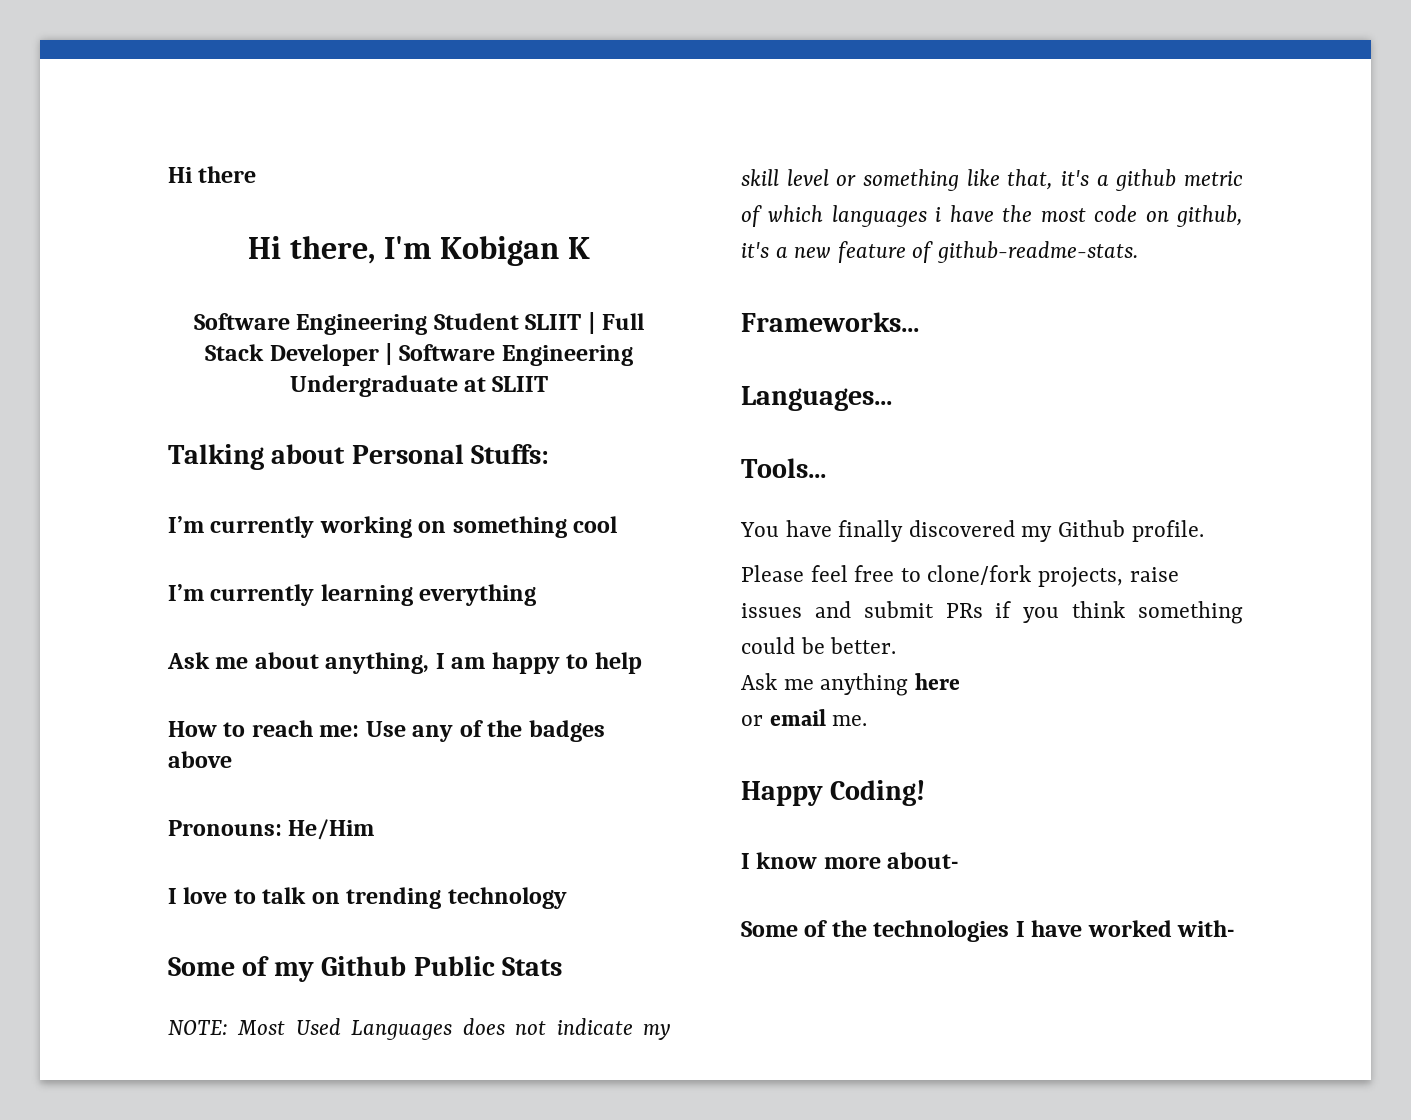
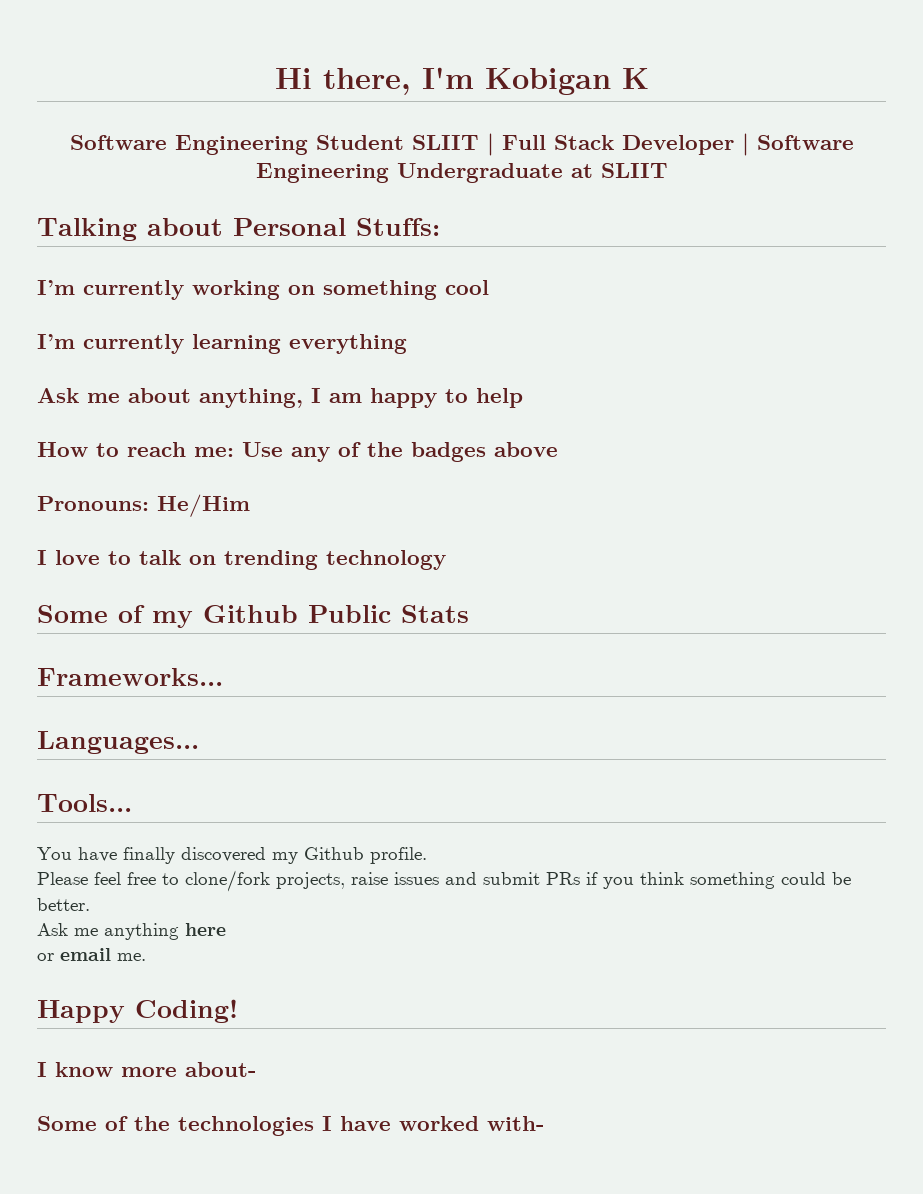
[168,166,257,183] [248,236,282,259] Hi there // Hi -> [274,68,312,89] Hi
[168,1018,670,1040] [741,169,1243,191] [741,205,1243,227] [741,241,1139,263] // NOTE: Most Used Languages does not indicate my skill level or something like that, it's a github metric of which languages i have the most code on github, it's a new feature of github-readme-stats. -> (469, 614) none

